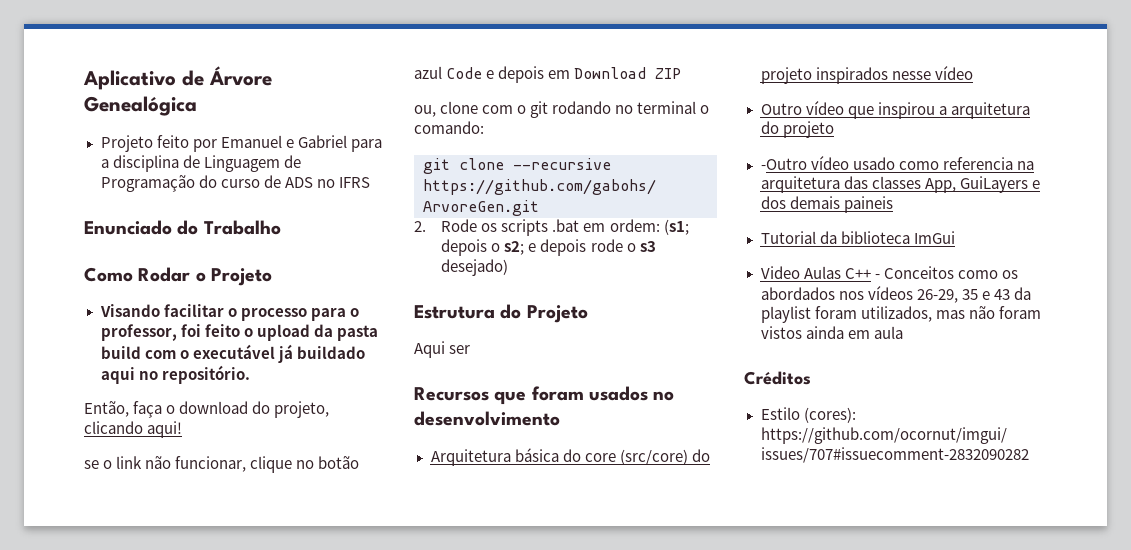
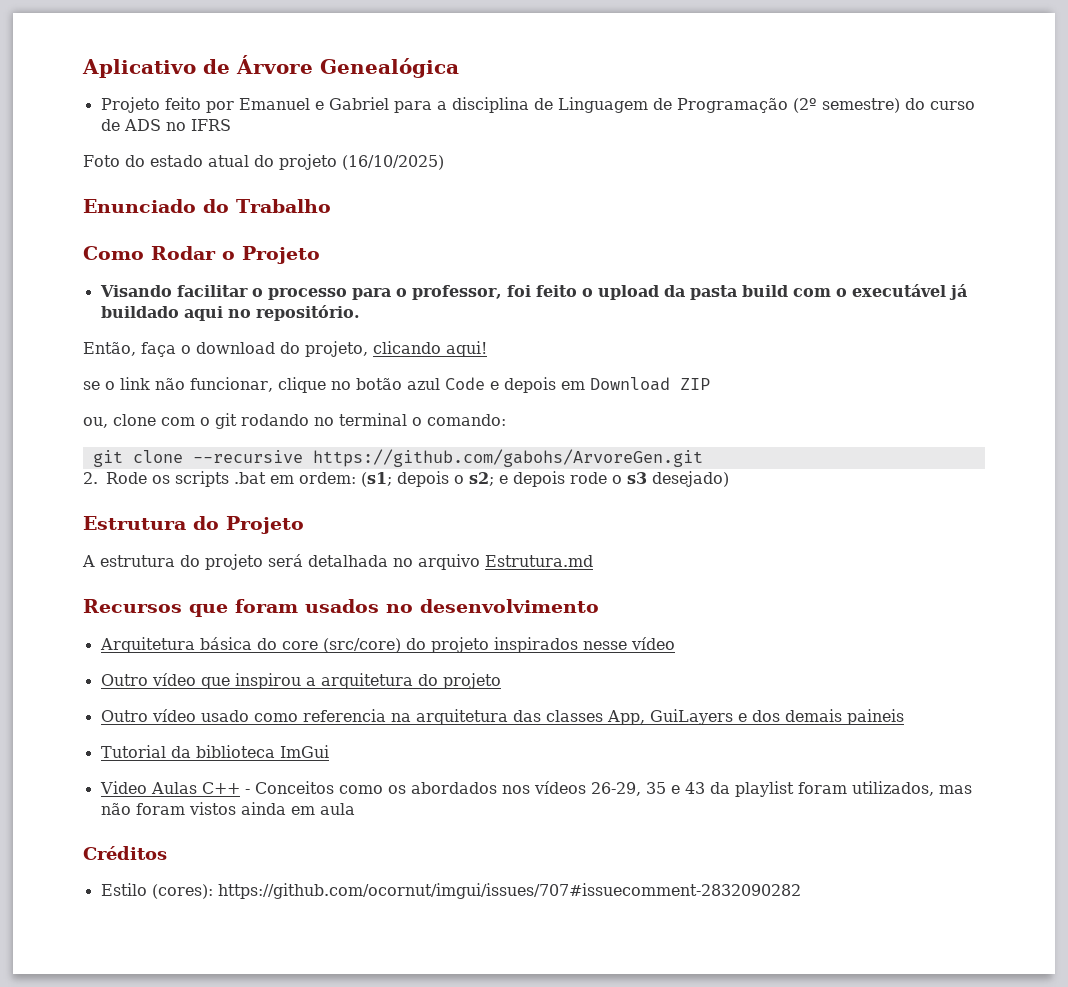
(195, 183) none -> [792,98,900,113] (2º semestre)
(370, 182) none -> [83,154,444,170] // Foto do estado atual do projeto (16/10/2025)
[414,341,471,358] Aqui ser -> [82,554,593,570] A estrutura do projeto será detalhada no arquivo Estrutura.md
[760,158,807,170] -Outro -> [100,710,148,722] Outro

